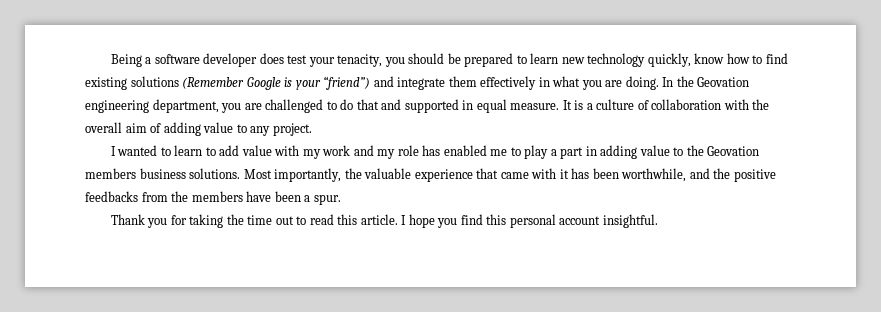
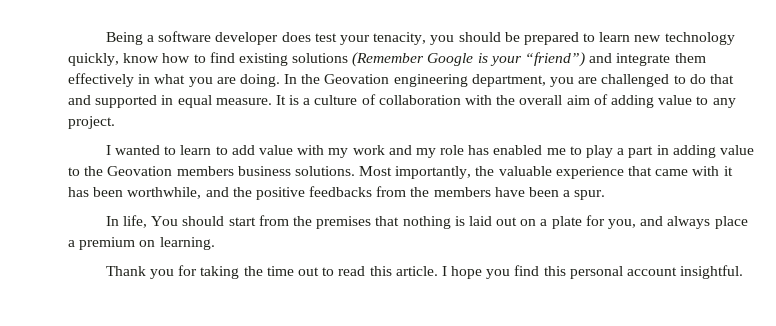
(341, 199) none -> [105,215,748,229] [68,237,215,250] // In life, You should start from the premises that nothing is laid out on a plate for you, and always place a premium on learning.

